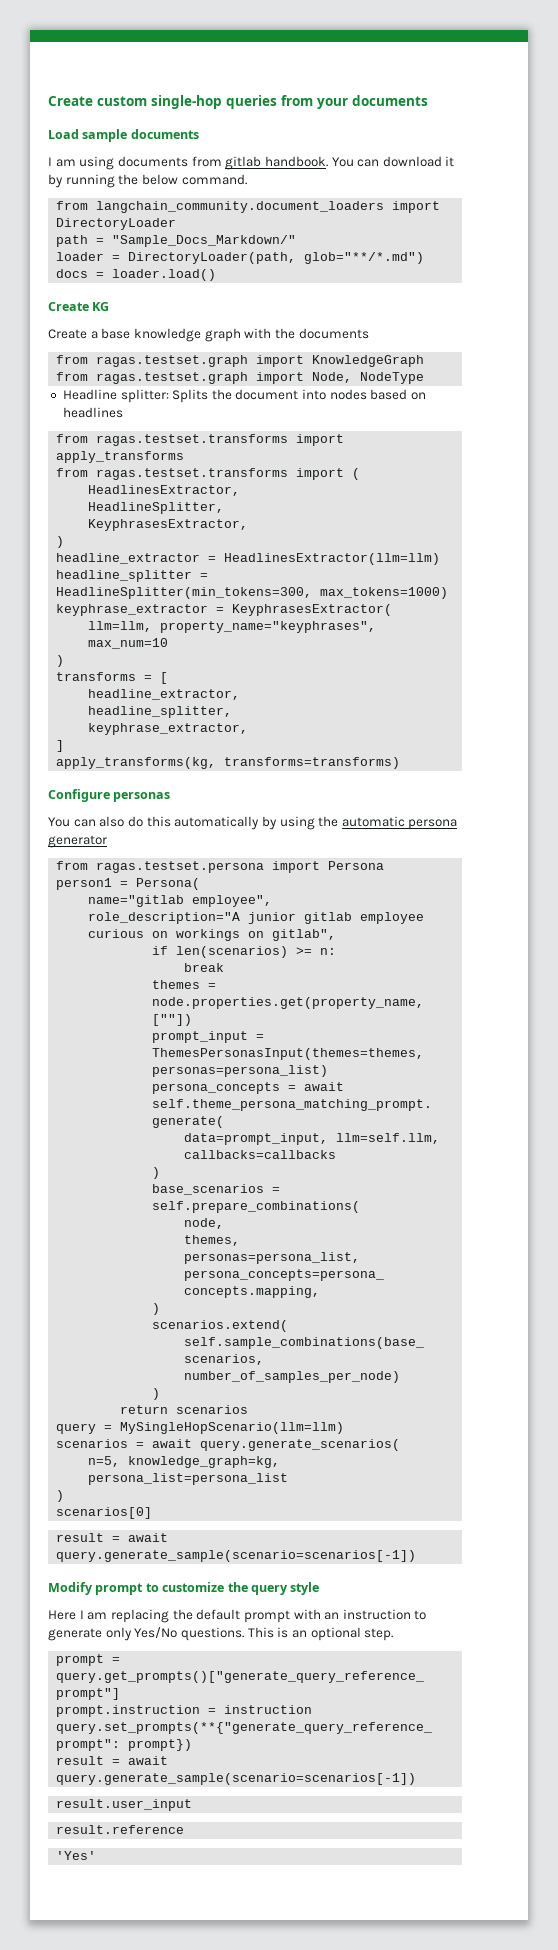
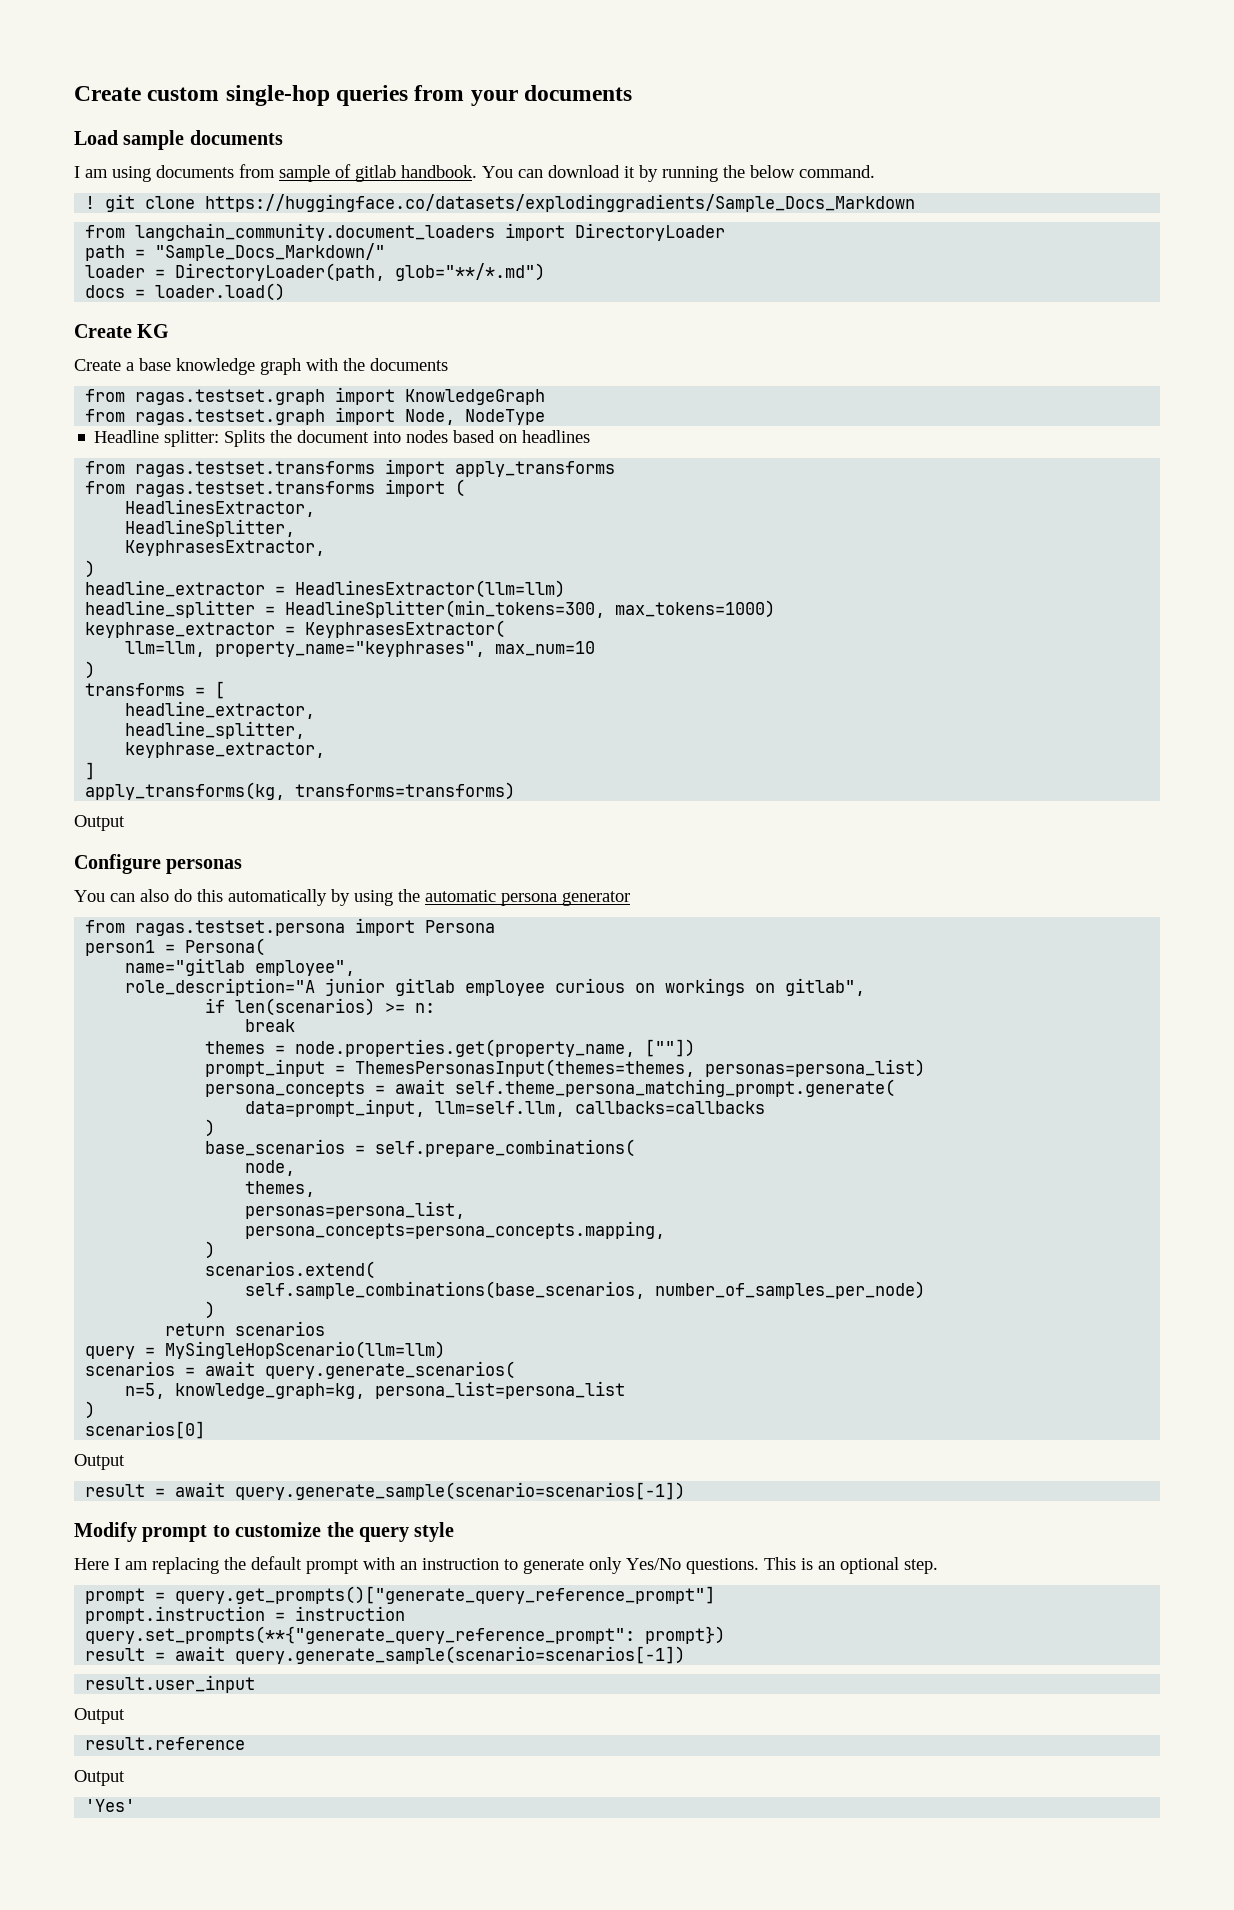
(222, 161) none -> [279,164,351,182] sample of
(247, 179) none -> [85,194,916,212] // ! git clone https://huggingface.co/datasets/explodinggradients/Sample_Docs_Markdown
(401, 763) none -> [74,815,125,831] // Output
(153, 1513) none -> [74,1454,125,1470] // Output
(193, 1805) none -> [74,1708,125,1724] // Output
(185, 1829) none -> [74,1770,125,1786] // Output

